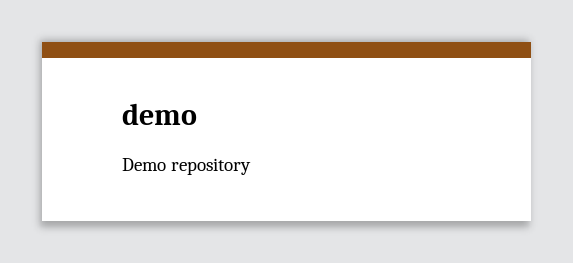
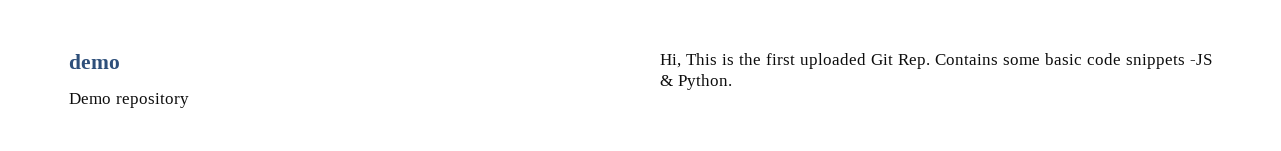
(252, 166) none -> [660,53,1212,69] [660,74,732,90] // Hi, This is the first uploaded Git Rep. Contains some basic code snippets -JS & Python.

